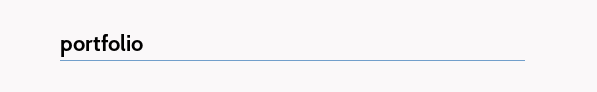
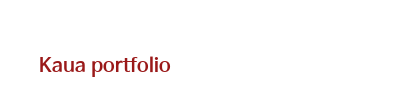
(60, 45) none -> [39,57,86,72] Kaua

